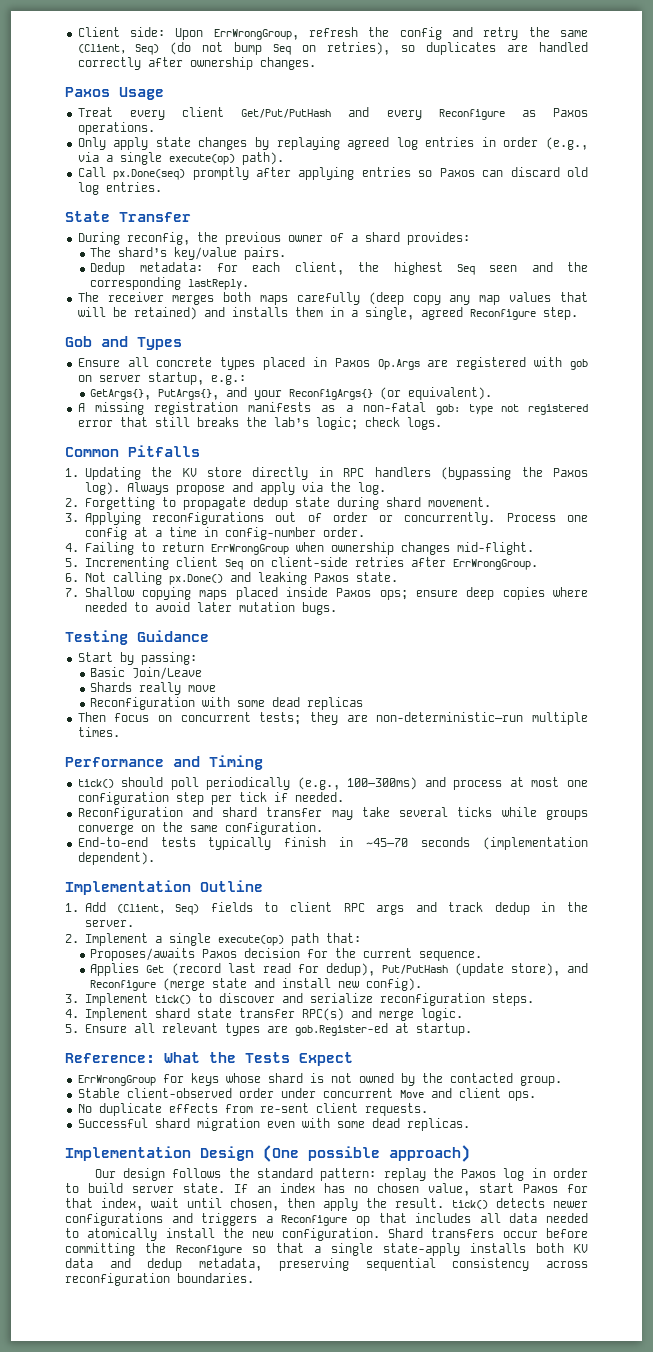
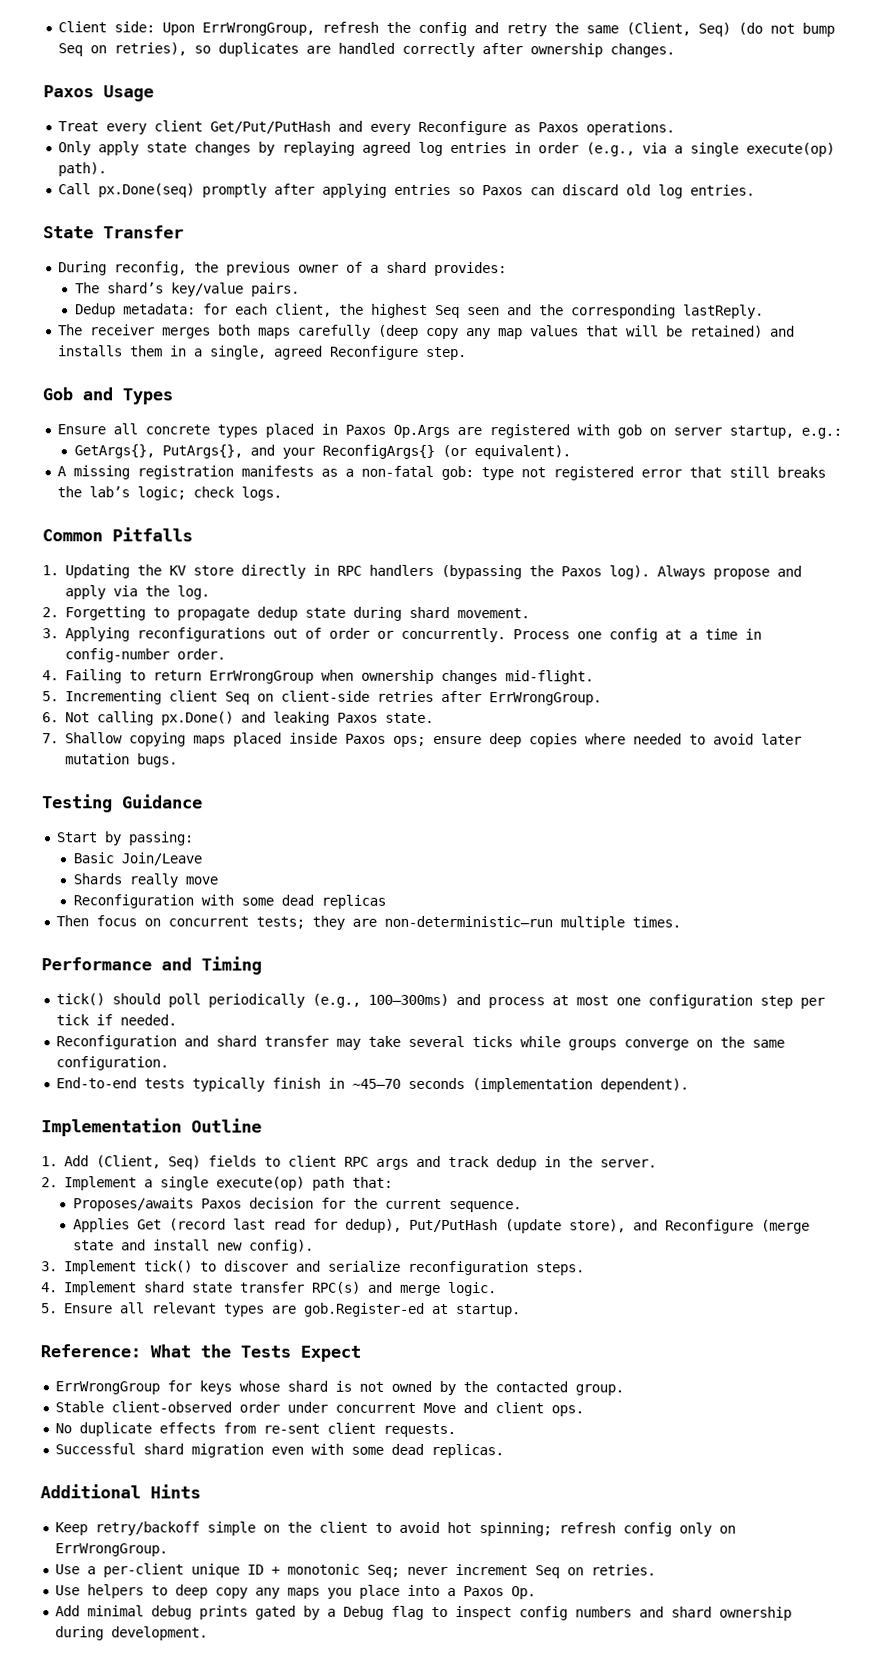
[65,1145,470,1162] [94,1168,589,1181] [65,1183,588,1196] [65,1198,588,1211] [65,1213,589,1226] [65,1228,588,1241] [65,1243,588,1256] [65,1258,588,1271] [65,1273,254,1286] Implementation Design (One possible approach) // Our design follows the standard pattern: replay the Paxos log in order to build server state. If an index has no chosen value, start Paxos for that index, wait until chosen, then apply the result. tick() detects newer configurations and triggers a Reconfigure op that includes all data needed to atomically install the new configuration. Shard transfers occur before committing the Reconfigure so that a single state-apply installs both KV data and dedup metadata, preserving sequential consistency across reconfiguration boundaries. -> [40,1484,201,1499] [54,1521,736,1537] [54,1543,168,1557] [54,1563,656,1579] [54,1584,536,1600] [54,1605,792,1621] [54,1626,208,1641] Additional Hints // Keep retry/backoff simple on the client to avoid hot spinning; refresh config only on ErrWrongGroup. // Use a per-client unique ID + monotonic Seq; never increment Seq on retries. // Use helpers to deep copy any maps you place into a Paxos Op. // Add minimal debug prints gated by a Debug flag to inspect config numbers and shard ownership during development.

